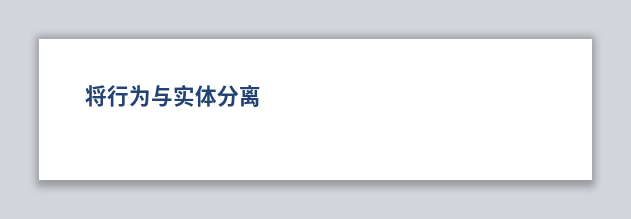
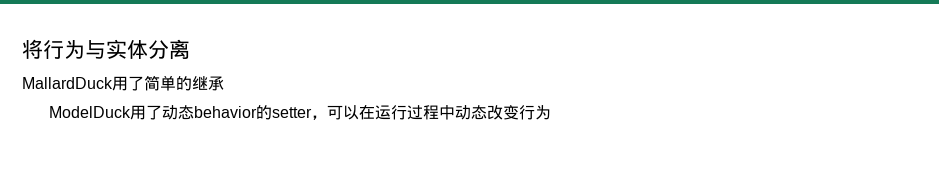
(261, 96) none -> [22,75,224,91] [49,105,552,120] // MallardDuck用了简单的继承 // ModelDuck用了动态behavior的setter，可以在运行过程中动态改变行为

